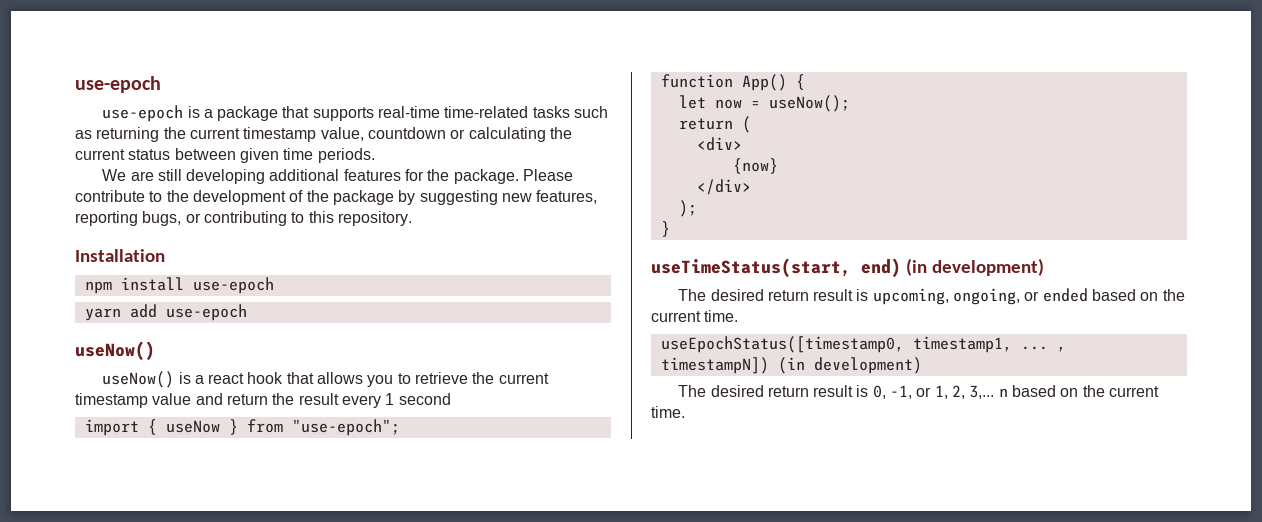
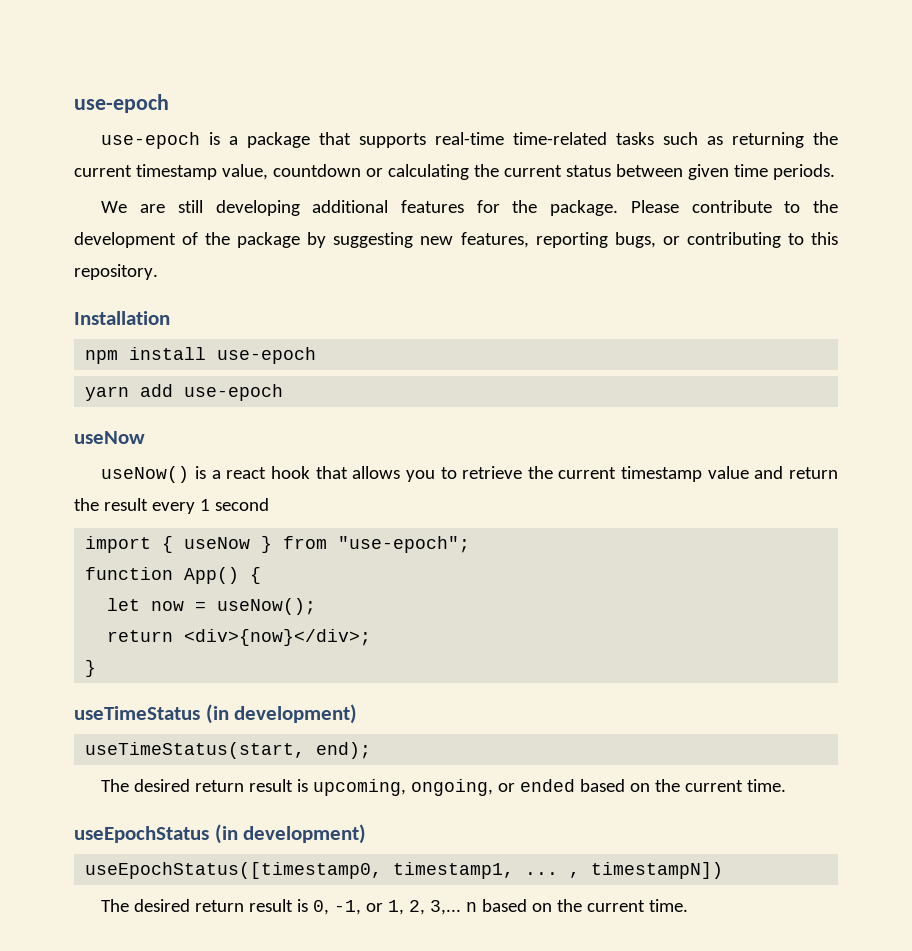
[75,341,155,360] useNow() -> [74,431,145,444] useNow
[741,116,751,133] [696,137,742,151] [732,158,778,174] [696,179,751,195] [678,200,697,217] ( // <div> // {now} // </div> // ); -> [184,629,372,646] <div>{now}</div>;
[651,258,1044,277] useTimeStatus(start, end) (in development) -> [74,704,358,724] [85,742,372,759] useTimeStatus (in development) // useTimeStatus(start, end);
(739, 316) none -> [74,824,367,844] // useEpochStatus (in development)
[777,357,922,374] (in development) -> (724, 870) none

